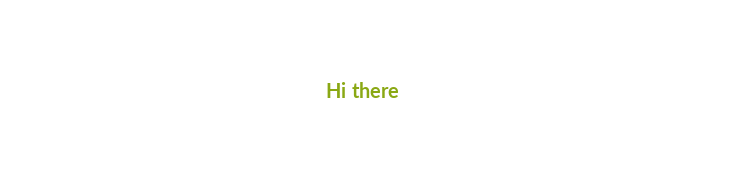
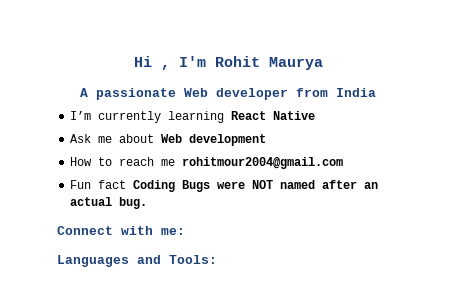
[351,82,399,98] there -> [160,56,323,70] [80,88,376,100] [70,111,316,123] [70,134,267,146] [70,157,344,169] [70,180,379,192] [70,197,148,209] [57,226,185,235] [57,255,217,267] , I'm Rohit Maurya // A passionate Web developer from India // I’m currently learning React Native // Ask me about Web development // How to reach me rohitmour2004@gmail.com // Fun fact Coding Bugs were NOT named after an actual bug. // Connect with me: // Languages and Tools:

